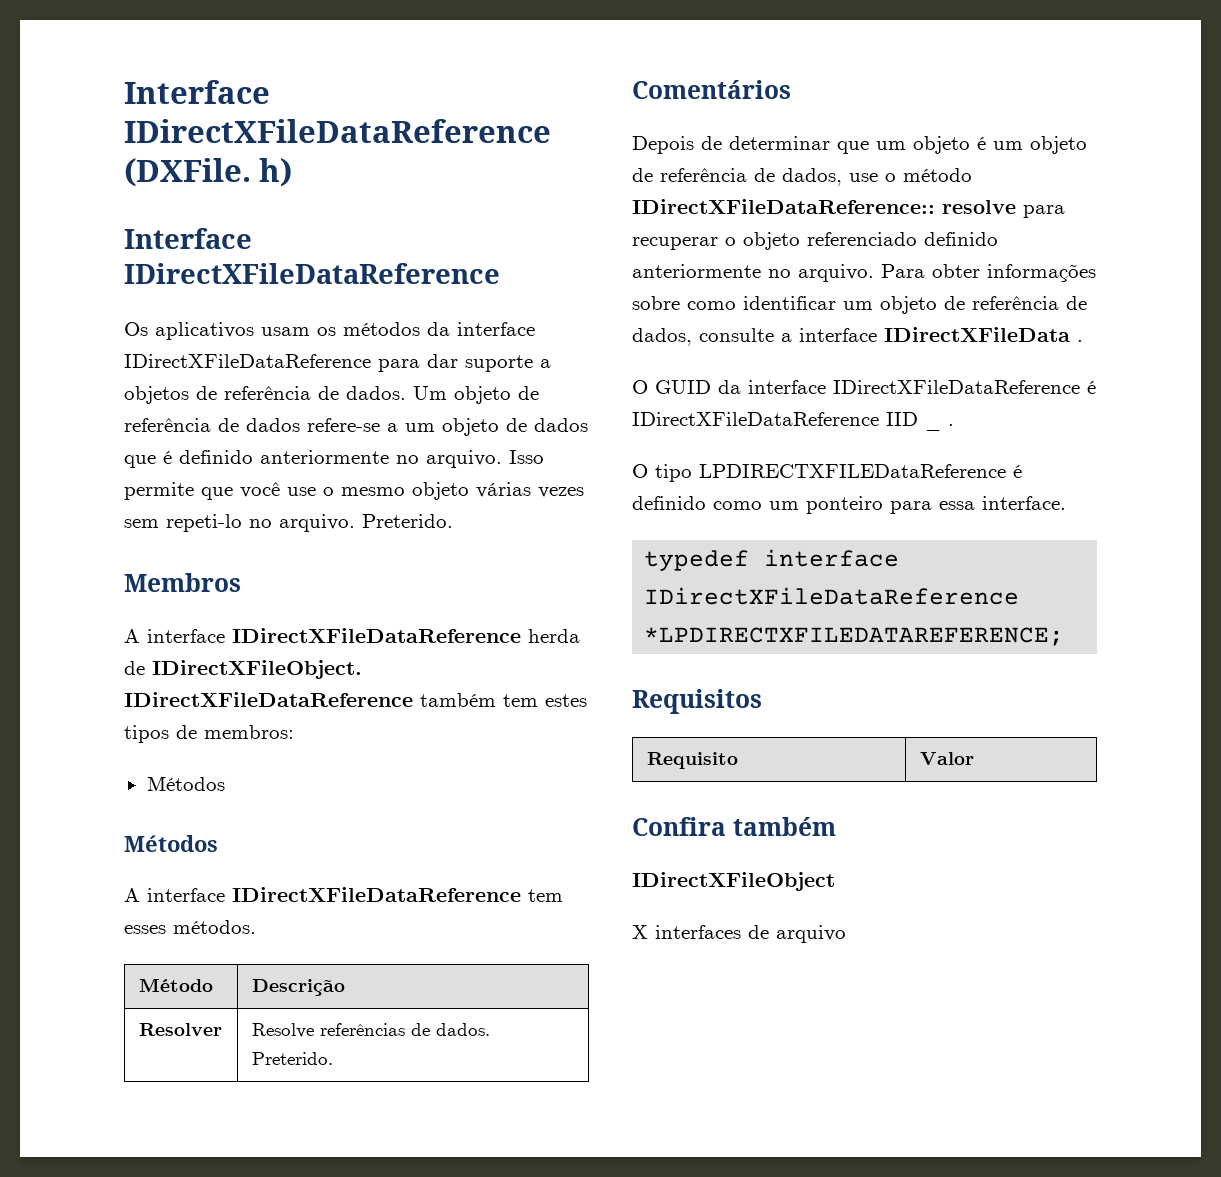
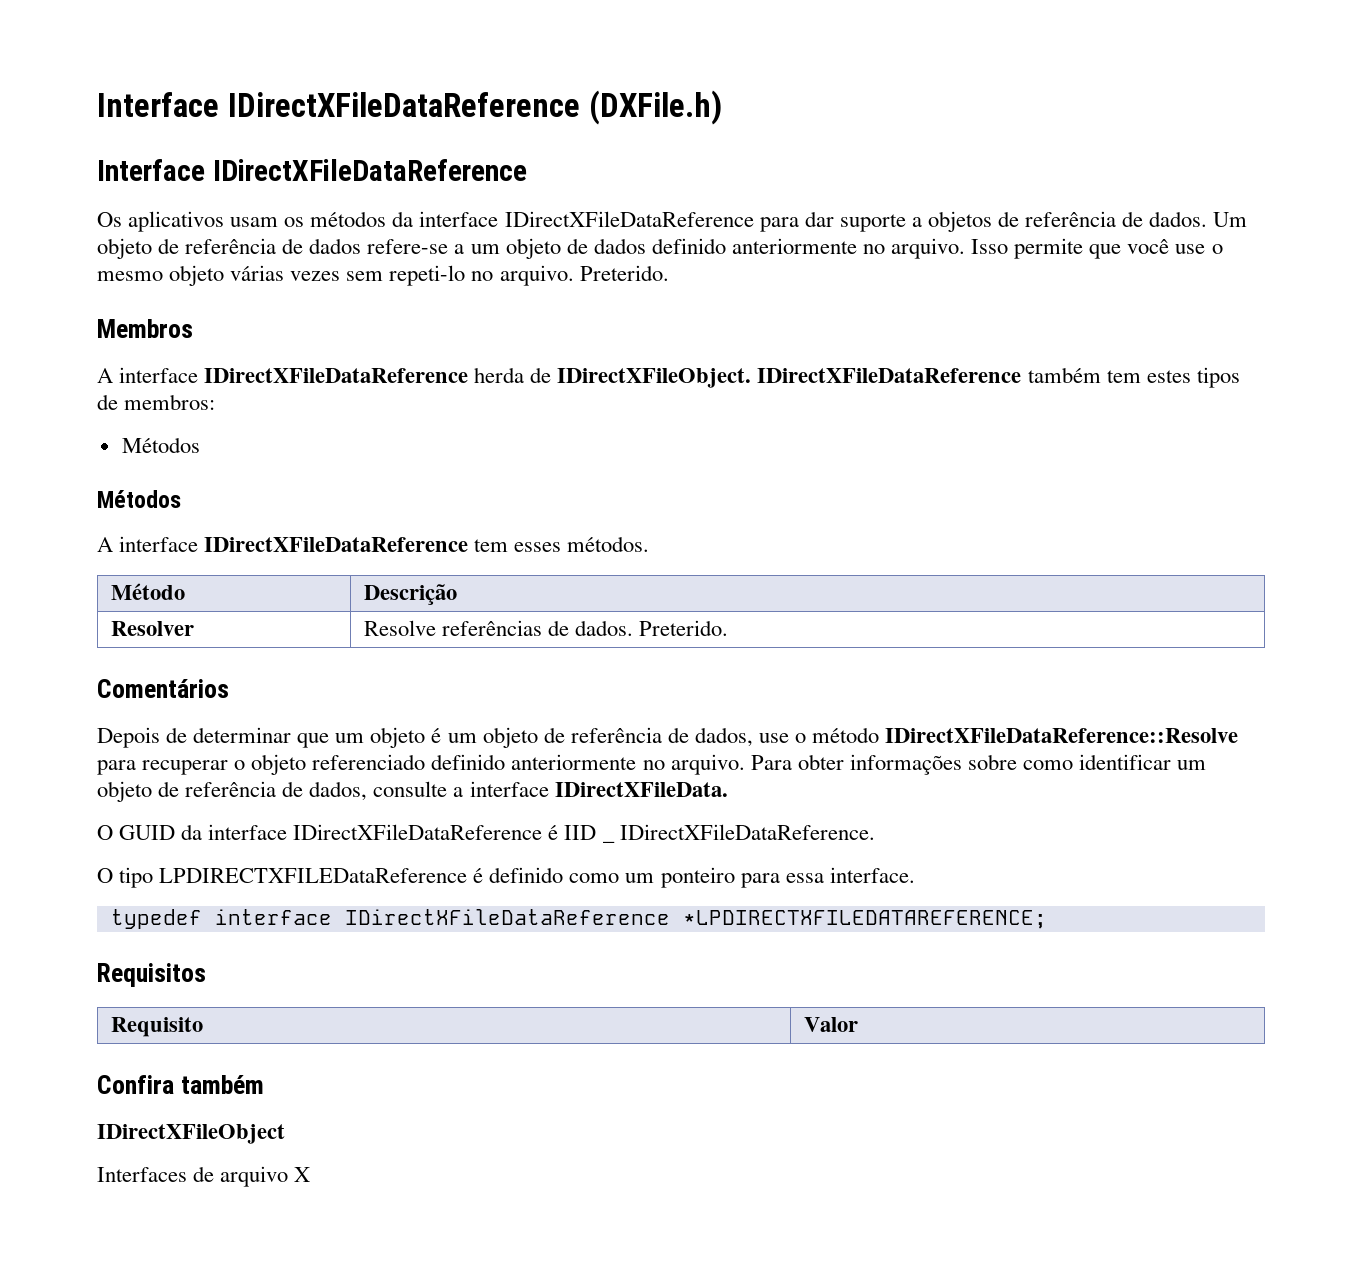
[124,80,270,104] [124,119,551,143] [124,158,293,187] Interface IDirectXFileDataReference (DXFile. h) -> [97,90,722,125] Interface IDirectXFileDataReference (DXFile.h)
[124,451,172,468] que é -> (646, 246) none
[632,199,1016,214] IDirectXFileDataReference:: resolve -> [885,728,1239,743] IDirectXFileDataReference::Resolve
[884,327,1083,342] IDirectXFileData . -> [554,782,728,797] IDirectXFileData.
[632,412,879,426] IDirectXFileDataReference -> (559, 832) none
[948,424,954,426] . -> [619,824,875,840] IDirectXFileDataReference.
[632,925,741,939] X interfaces -> [97,1167,187,1182] Interfaces
(846, 934) none -> [294,1167,311,1182] X

